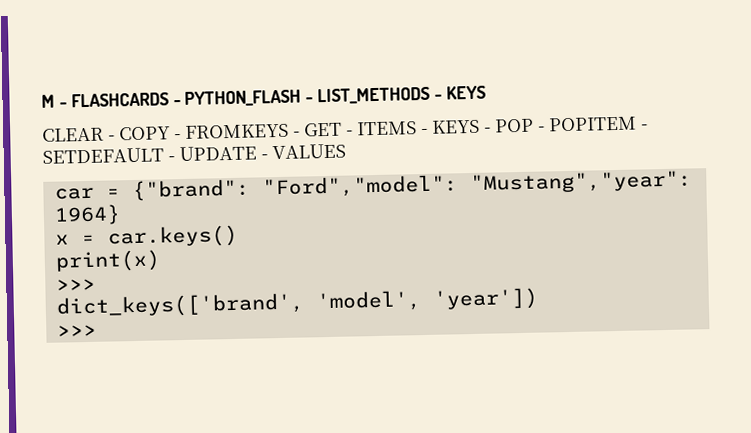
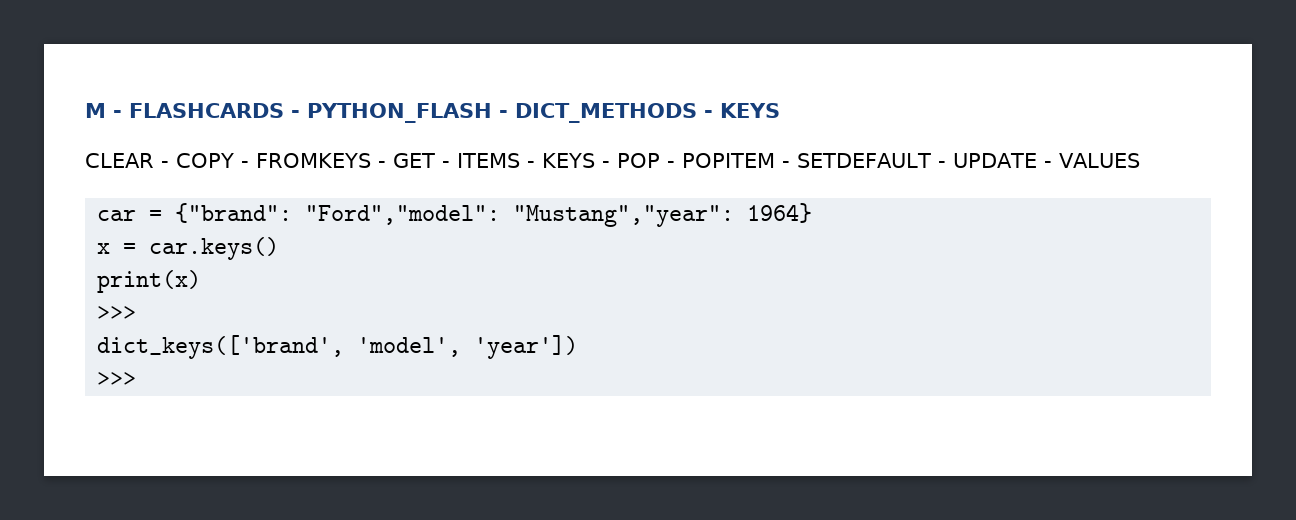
[317,86,431,105] LIST_METHODS -> [515,103,697,123] DICT_METHODS

